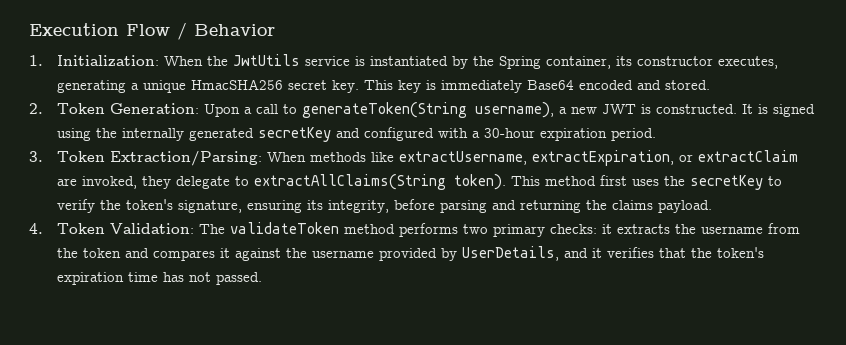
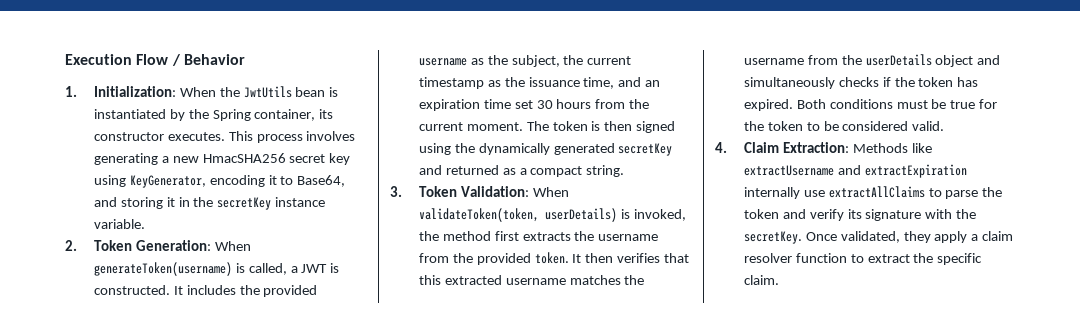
[305,56,351,66] service -> [295,87,326,97] bean
[718,56,779,69] executes, -> [167,131,356,143] executes. This process involves
[143,80,187,93] unique -> [172,156,199,163] new
[332,80,711,93] [29,102,769,118] key. This key is immediately Base64 encoded and stored. // 2. Token Generation: Upon a call to generateToken(String username), a new JWT is constructed. It is -> [329,153,351,165] [93,175,346,188] [93,197,326,210] [93,219,145,229] [65,240,251,251] [93,262,340,276] [93,285,318,297] [418,55,632,67] [418,77,661,89] [418,99,650,111] [418,121,633,131] key using KeyGenerator, encoding it to Base64, and storing it in the secretKey instance variable. // 2. Token Generation: When generateToken(username) is called, a JWT is constructed. It includes the provided username as the subject, the current timestamp as the issuance time, and an expiration time set 30 hours from the current moment. The token is then
[122,128,185,141] internally -> [478,143,550,155] dynamically
[364,127,657,141] [29,150,799,166] [57,174,783,190] [57,199,713,213] [29,222,613,237] configured with a 30-hour expiration period. // 3. Token Extraction/Parsing: When methods like extractUsername, extractExpiration, or extractClaim are invoked, they delegate to extractAllClaims(String token). This method first uses the secretKey to verify the token's signature, ensuring its integrity, before parsing and returning the claims payload. // 4. Token Validation: The validateToken method performs two primary checks: it -> [445,165,625,177] [390,186,569,197] [418,208,686,222] [418,231,519,241] returned as a compact string. // 3. Token Validation: When validateToken(token, userDetails) is invoked, the method first
[83,246,765,261] [57,272,263,285] token and compares it against the username provided by UserDetails, and it verifies that the token's expiration time has not passed. -> [476,252,690,265] [418,275,645,285] [743,54,1001,67] [743,77,979,89] [743,99,998,111] [743,121,945,131] [715,142,932,153] [743,164,967,178] [743,186,1003,199] [743,209,977,221] [743,231,1014,244] [743,253,983,265] [743,275,779,285] provided token. It then verifies that this extracted username matches the username from the userDetails object and simultaneously checks if the token has expired. Both conditions must be true for the token to be considered valid. // 4. Claim Extraction: Methods like extractUsername and extractExpiration internally use extractAllClaims to parse the token and verify its signature with the secretKey. Once validated, they apply a claim resolver function to extract the specific claim.

